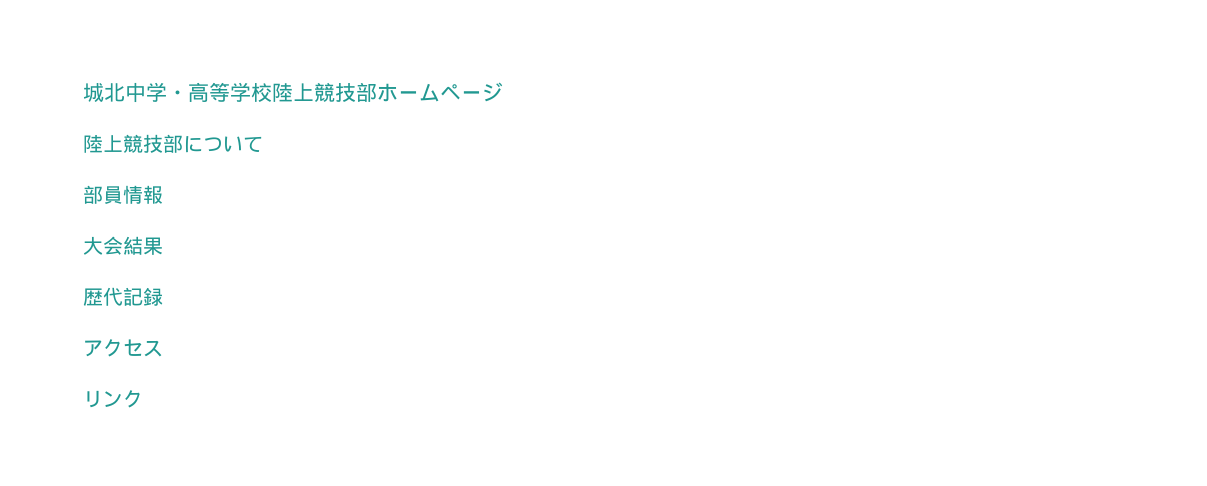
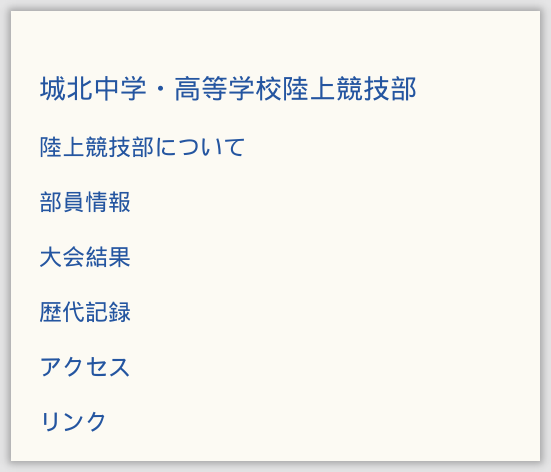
[377,82,503,102] ホームページ -> (417, 88) none

